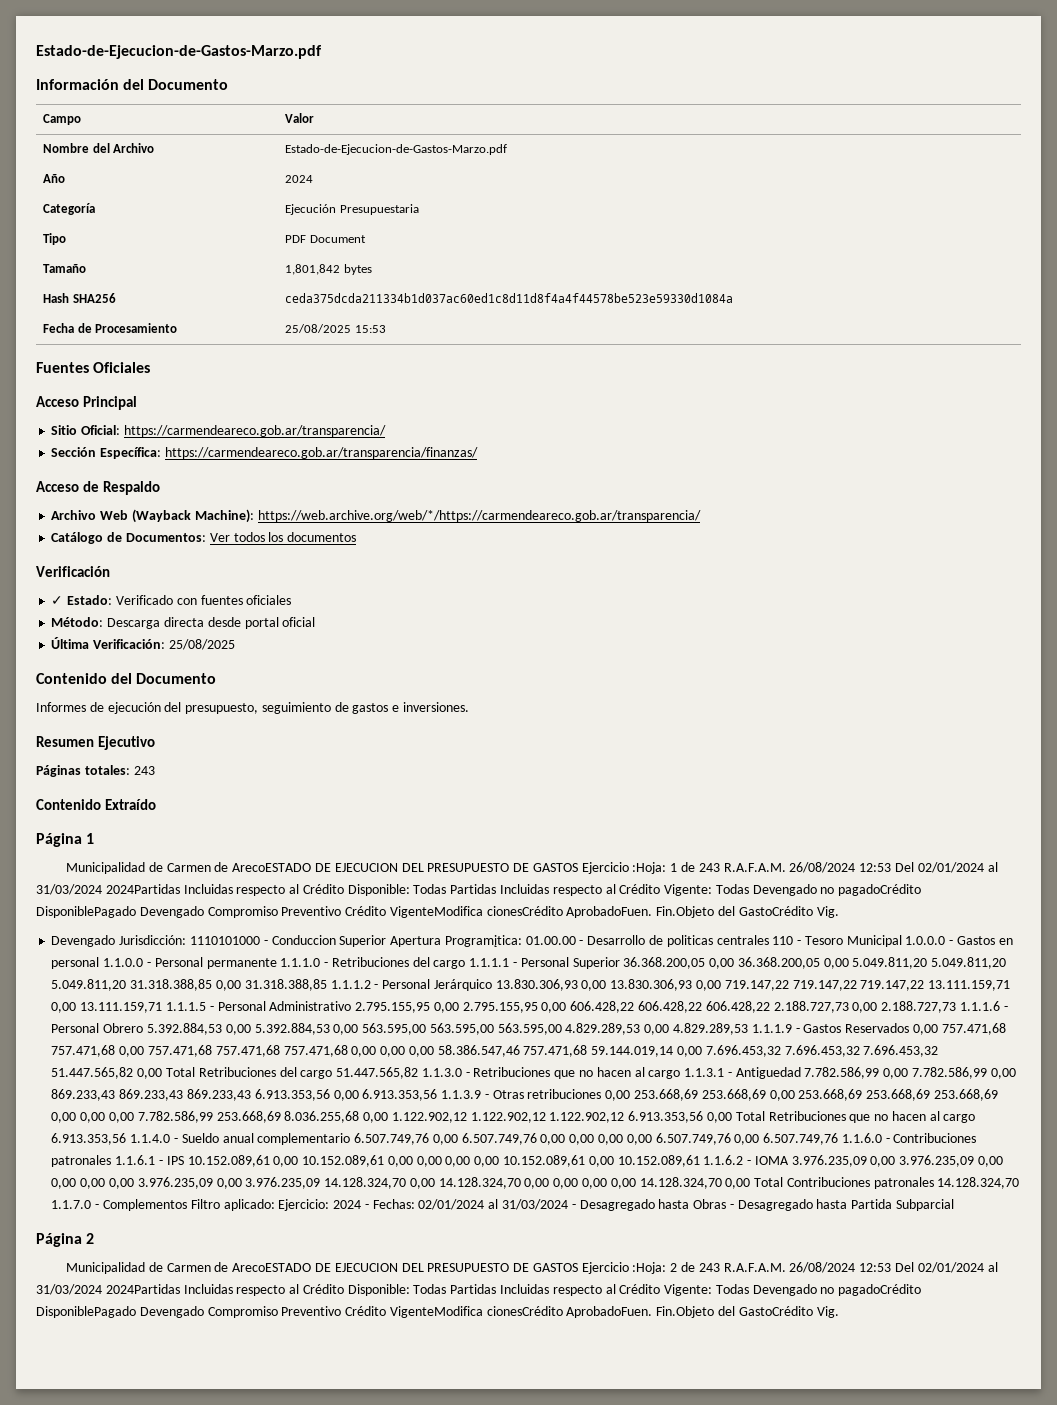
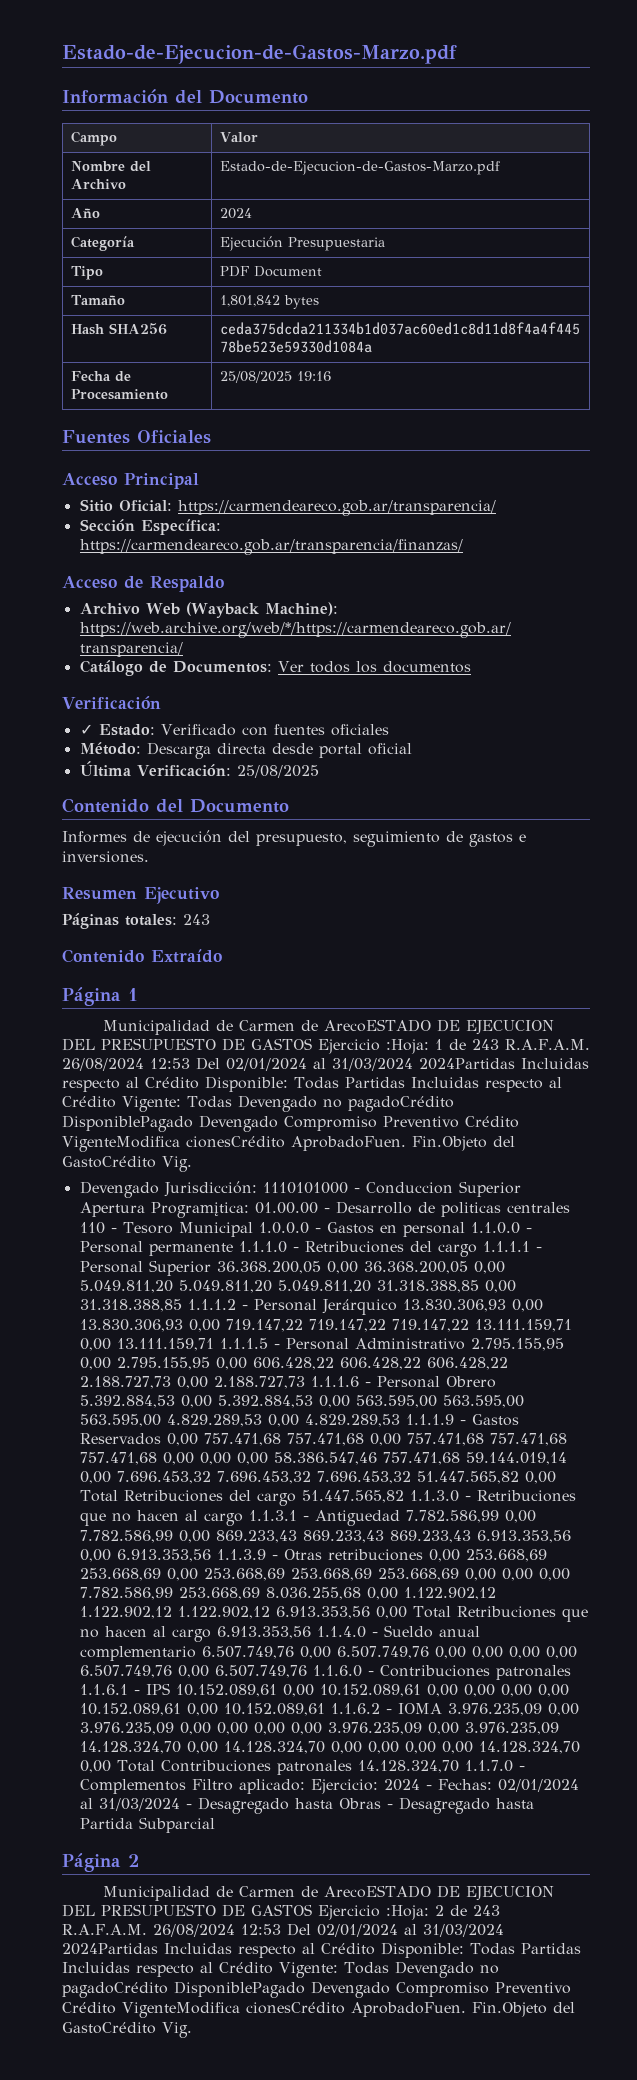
[354,325,386,333] 15:53 -> [297,371,332,381] 19:16

